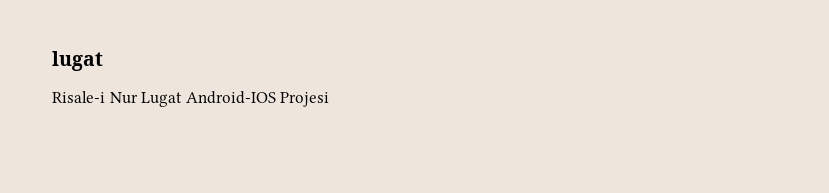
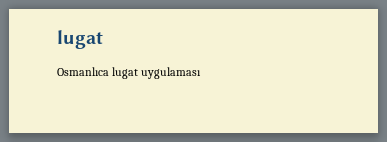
[52,91,330,107] Risale-i Nur Lugat Android-IOS Projesi -> [57,67,202,79] Osmanlıca lugat uygulaması

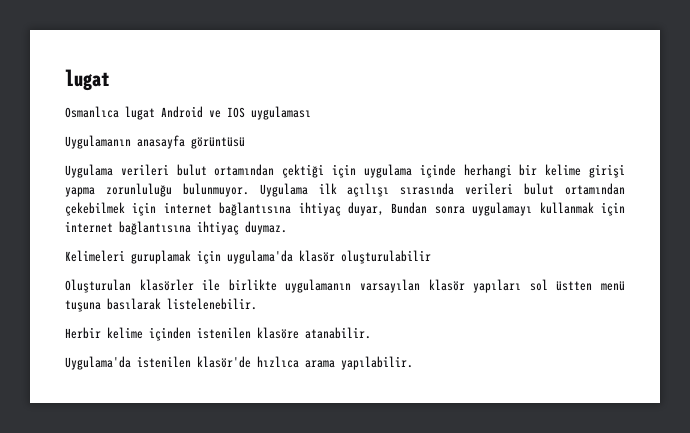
[141,67,202,79] uygulaması -> [161,106,311,120] [65,135,245,149] [65,164,625,178] [65,183,626,197] [65,202,625,216] [65,221,287,235] [65,250,431,264] [65,279,626,293] [65,298,257,312] [65,327,371,341] [65,356,413,370] Android ve IOS uygulaması // Uygulamanın anasayfa görüntüsü // Uygulama verileri bulut ortamından çektiği için uygulama içinde herhangi bir kelime girişi yapma zorunluluğu bulunmuyor. Uygulama ilk açılışı sırasında verileri bulut ortamından çekebilmek için internet bağlantısına ihtiyaç duyar, Bundan sonra uygulamayı kullanmak için internet bağlantısına ihtiyaç duymaz. // Kelimeleri guruplamak için uygulama'da klasör oluşturulabilir // Oluşturulan klasörler ile birlikte uygulamanın varsayılan klasör yapıları sol üstten menü tuşuna basılarak listelenebilir. // Herbir kelime içinden istenilen klasöre atanabilir. // Uygulama'da istenilen klasör'de hızlıca arama yapılabilir.

